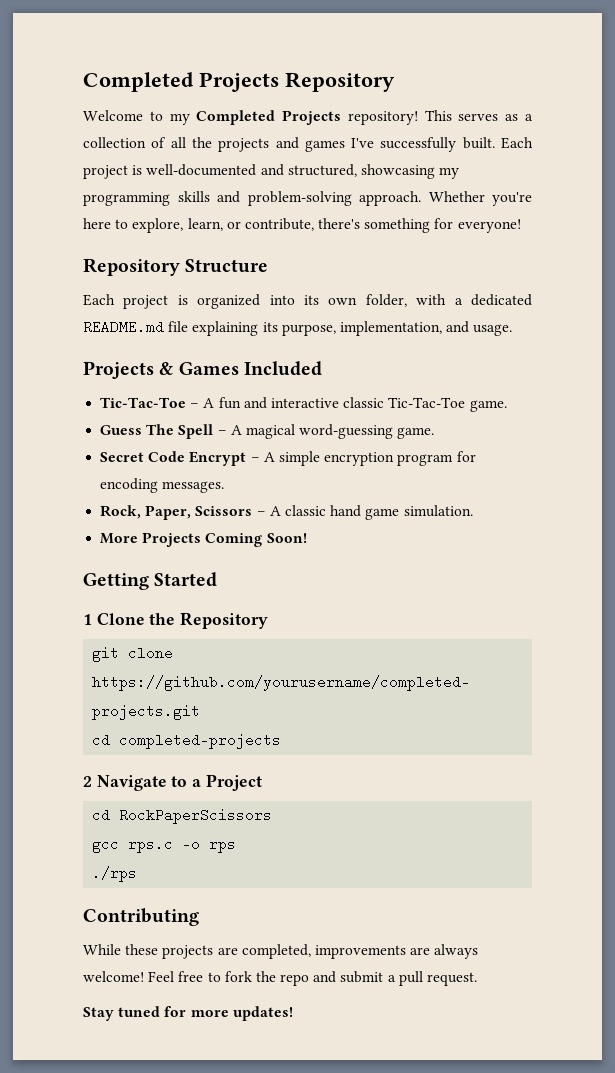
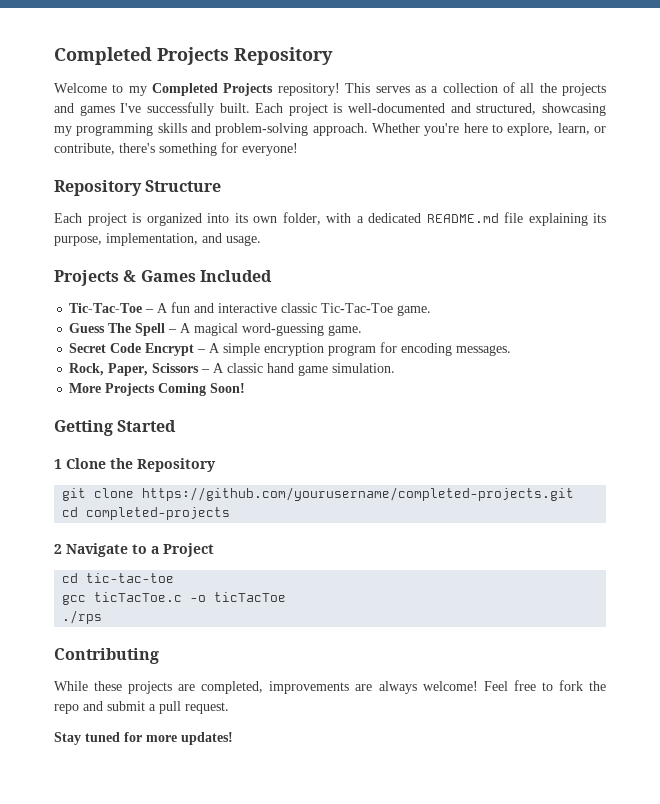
[119,808,273,824] RockPaperScissors -> [86,573,175,583] tic-tac-toe
[128,837,237,853] rps.c -o rps -> [94,592,287,602] ticTacToe.c -o ticTacToe

